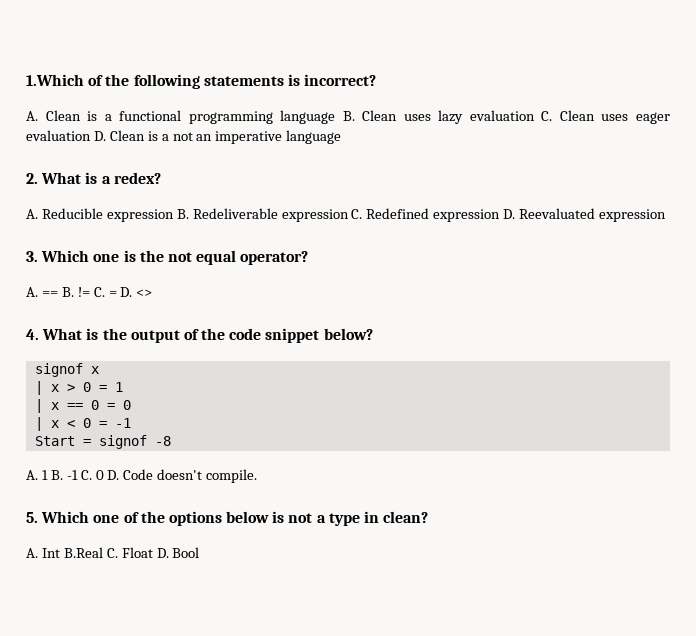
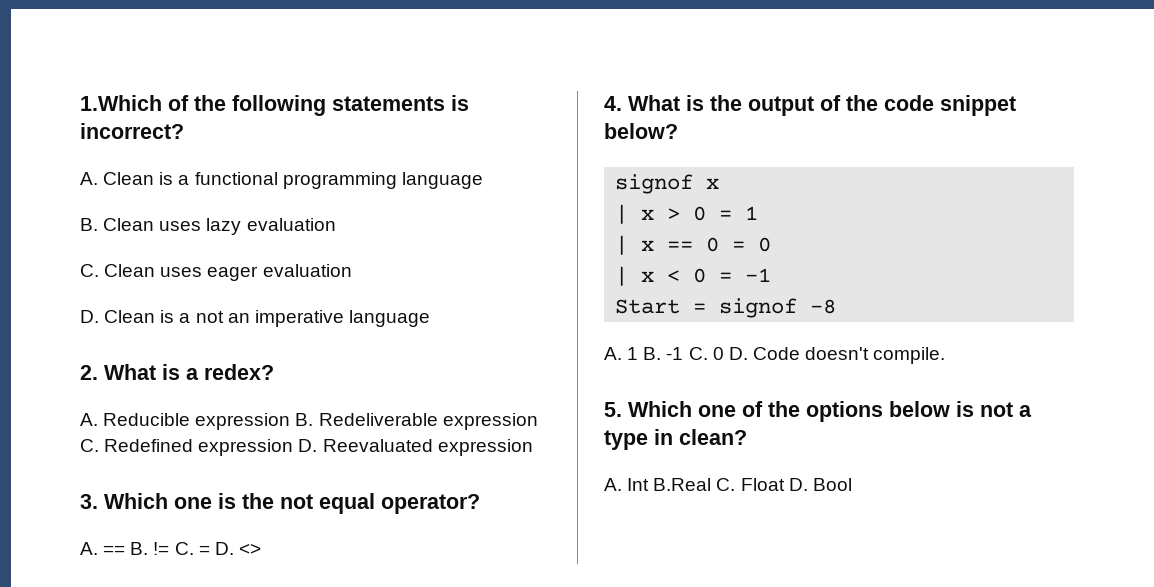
(336, 117) none -> (483, 180) //
(535, 115) none -> (336, 224) //
(91, 135) none -> (352, 270) //

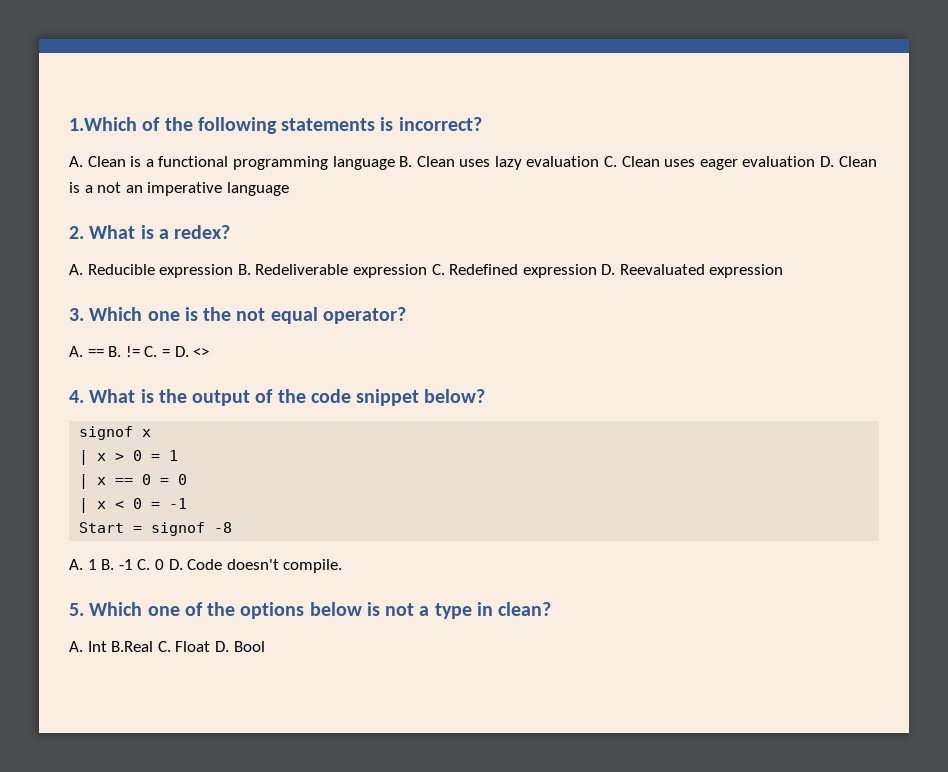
(483, 180) // -> (395, 163) none
(336, 224) // -> (600, 161) none
(352, 270) // -> (816, 161) none

